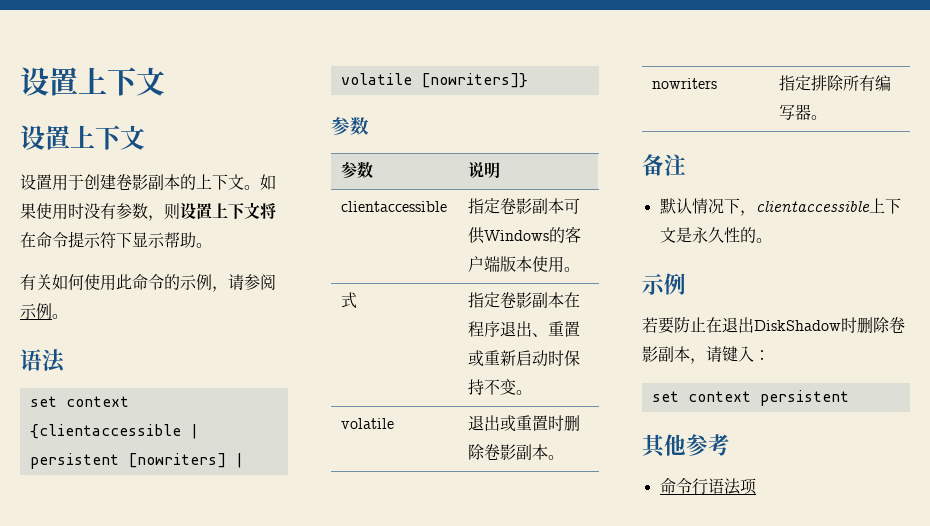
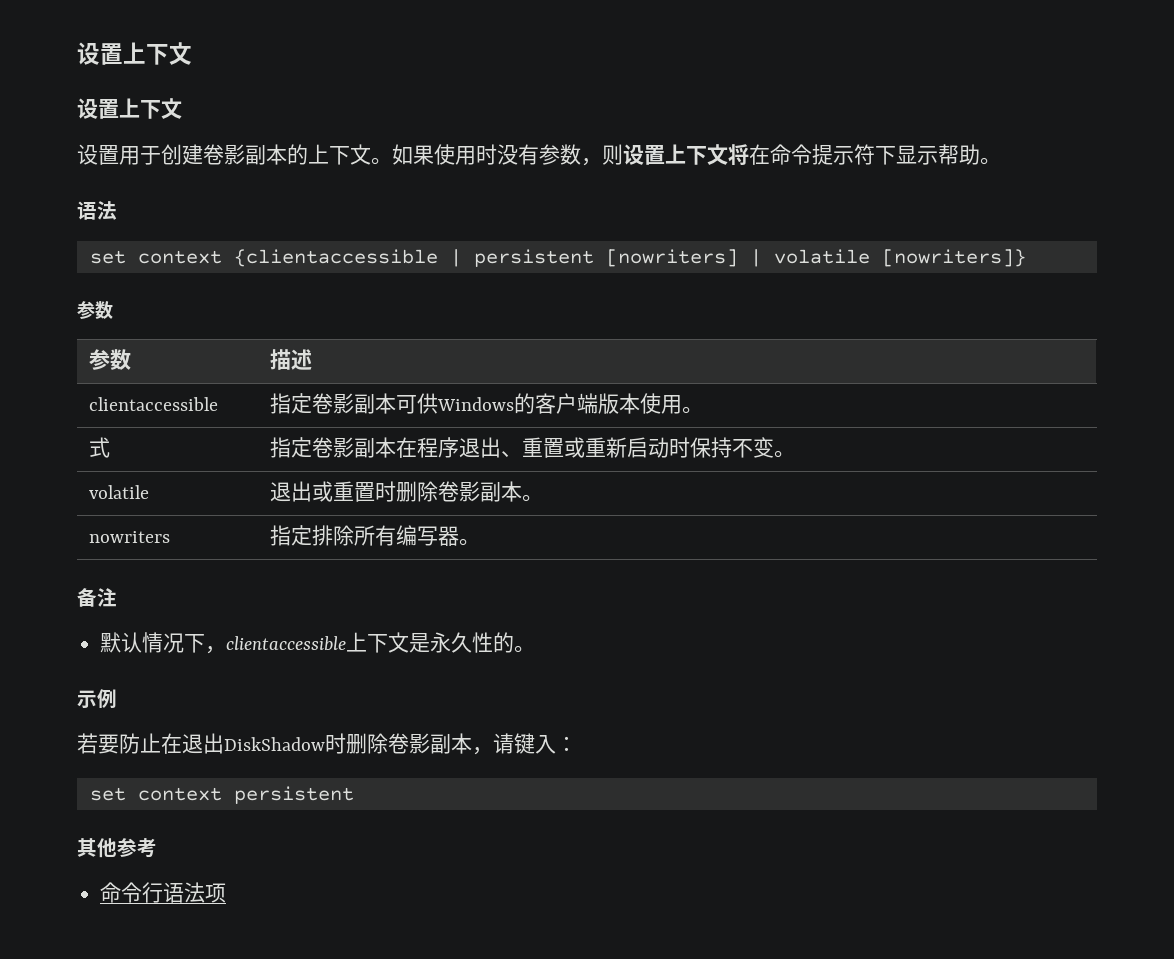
[20,274,276,292] [20,303,68,319] // 有关如何使用此命令的示例，请参阅示例。 -> (1001, 161) none
[468,162,501,178] 说明 -> [270,349,313,370] 描述

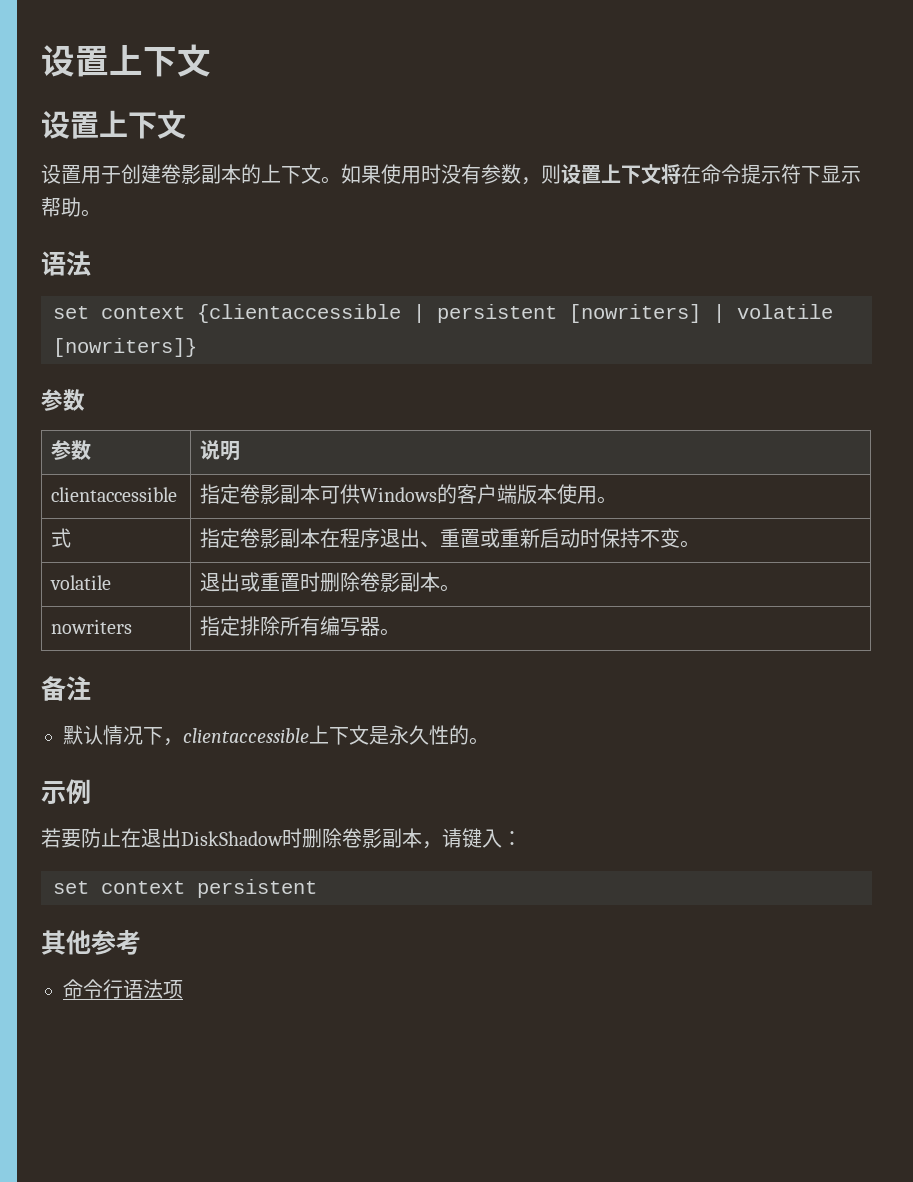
[270,349,313,370] 描述 -> [200,440,241,461] 说明

